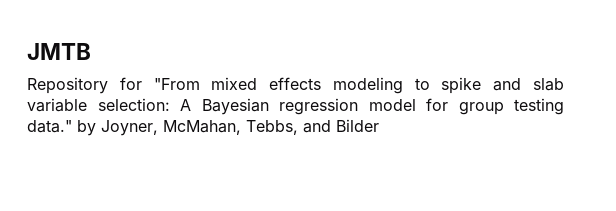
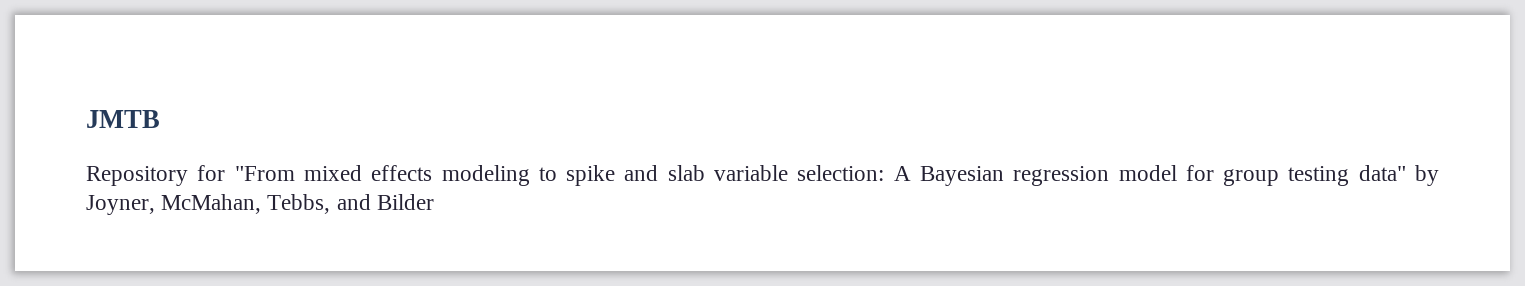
[27,120,72,133] data." -> [1358,165,1406,181] data"

